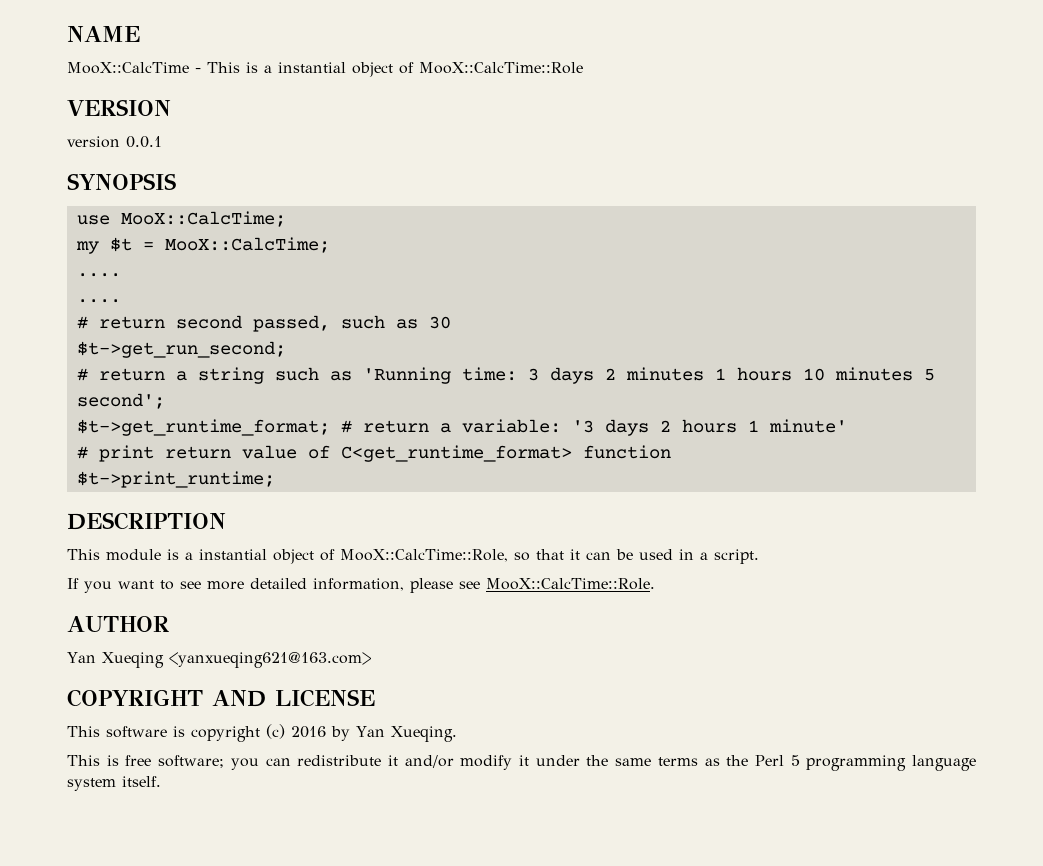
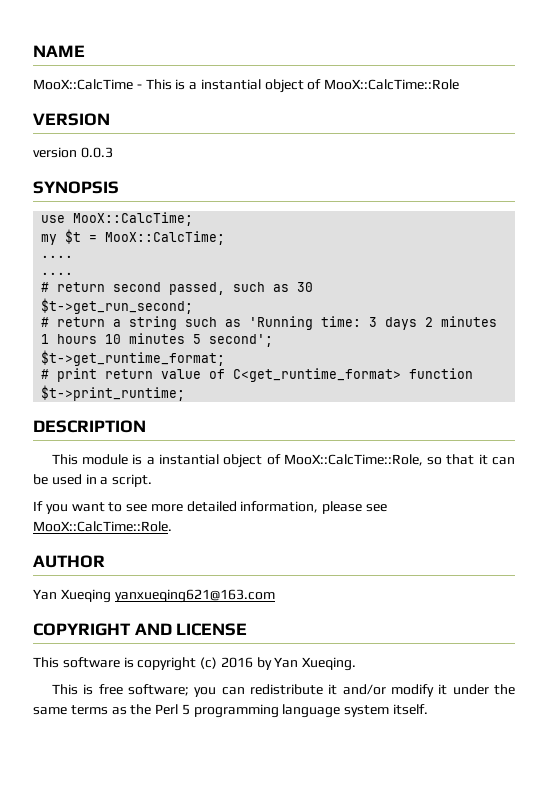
[126,136,162,148] 0.0.1 -> [80,147,113,158] 0.0.3
[340,419,847,436] # return a variable: '3 days 2 hours 1 minute' -> (226, 358) none
[168,652,371,668] <yanxueqing621@163.com> -> [114,589,275,603] yanxueqing621@163.com

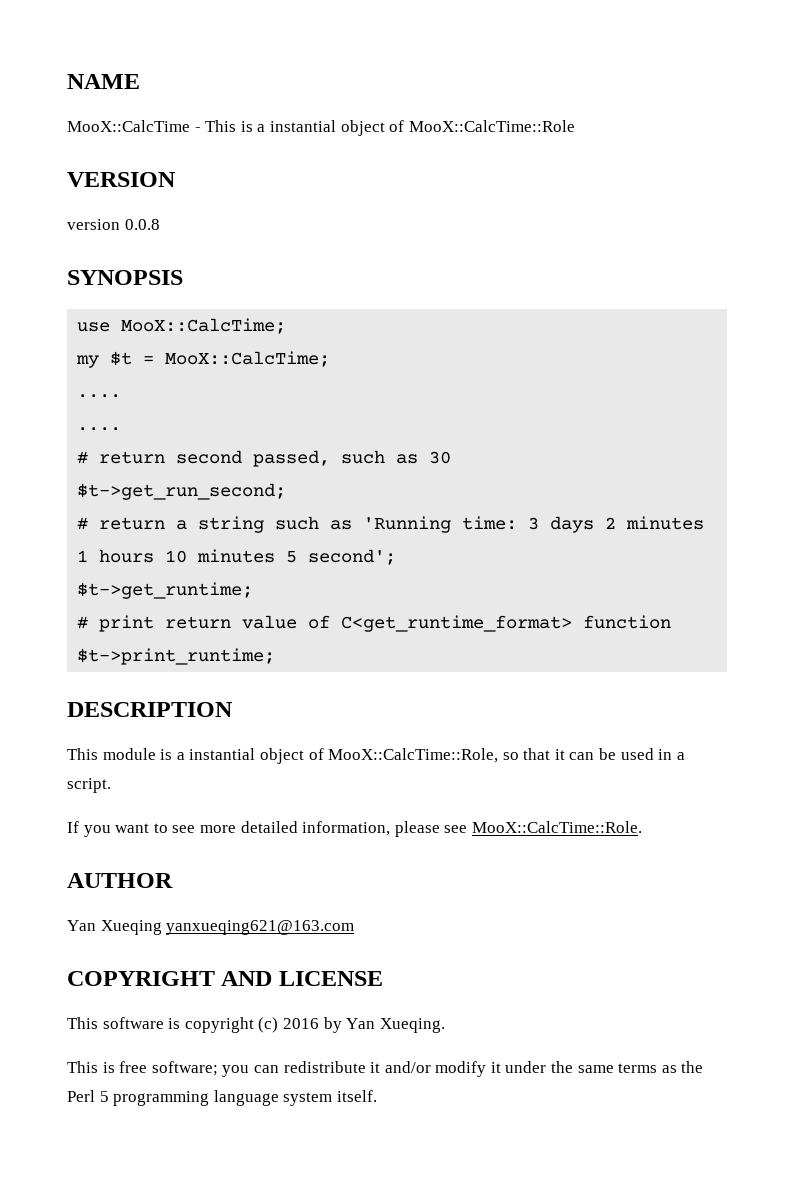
[80,147,113,158] 0.0.3 -> [124,219,160,230] 0.0.8
[41,350,226,366] $t->get_runtime_format; -> [77,582,254,599] $t->get_runtime;

